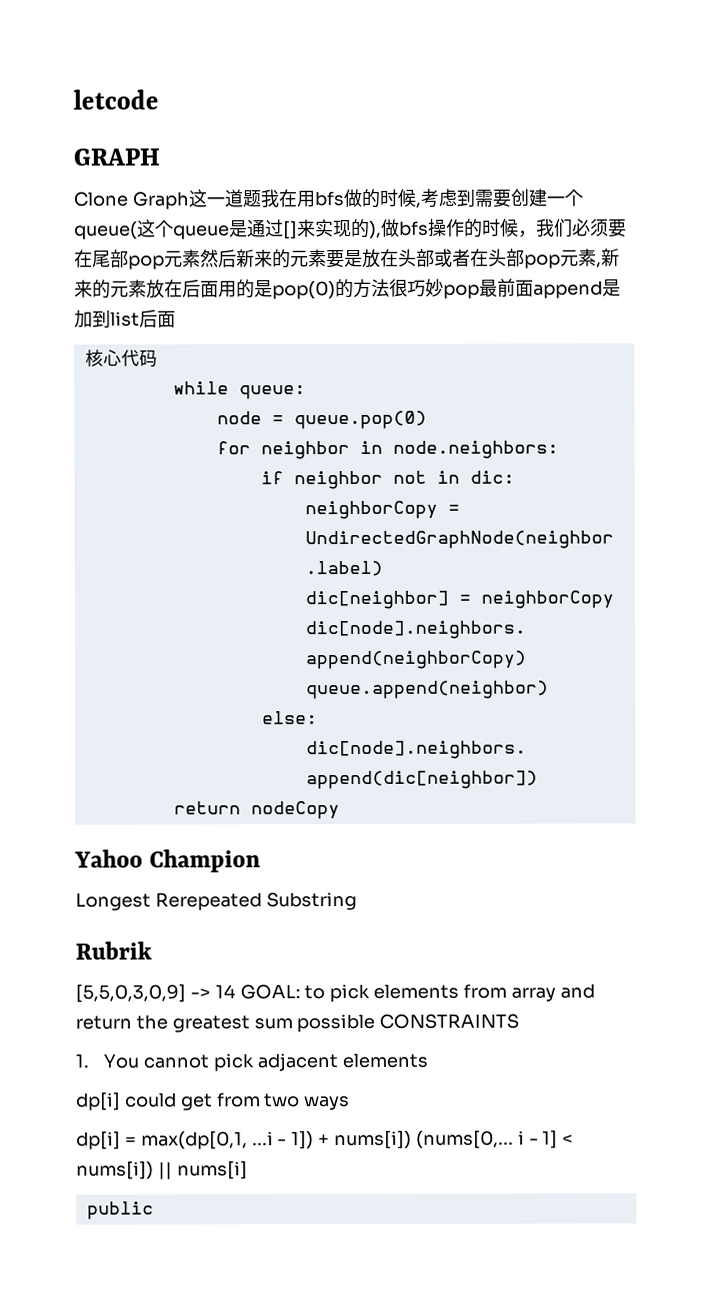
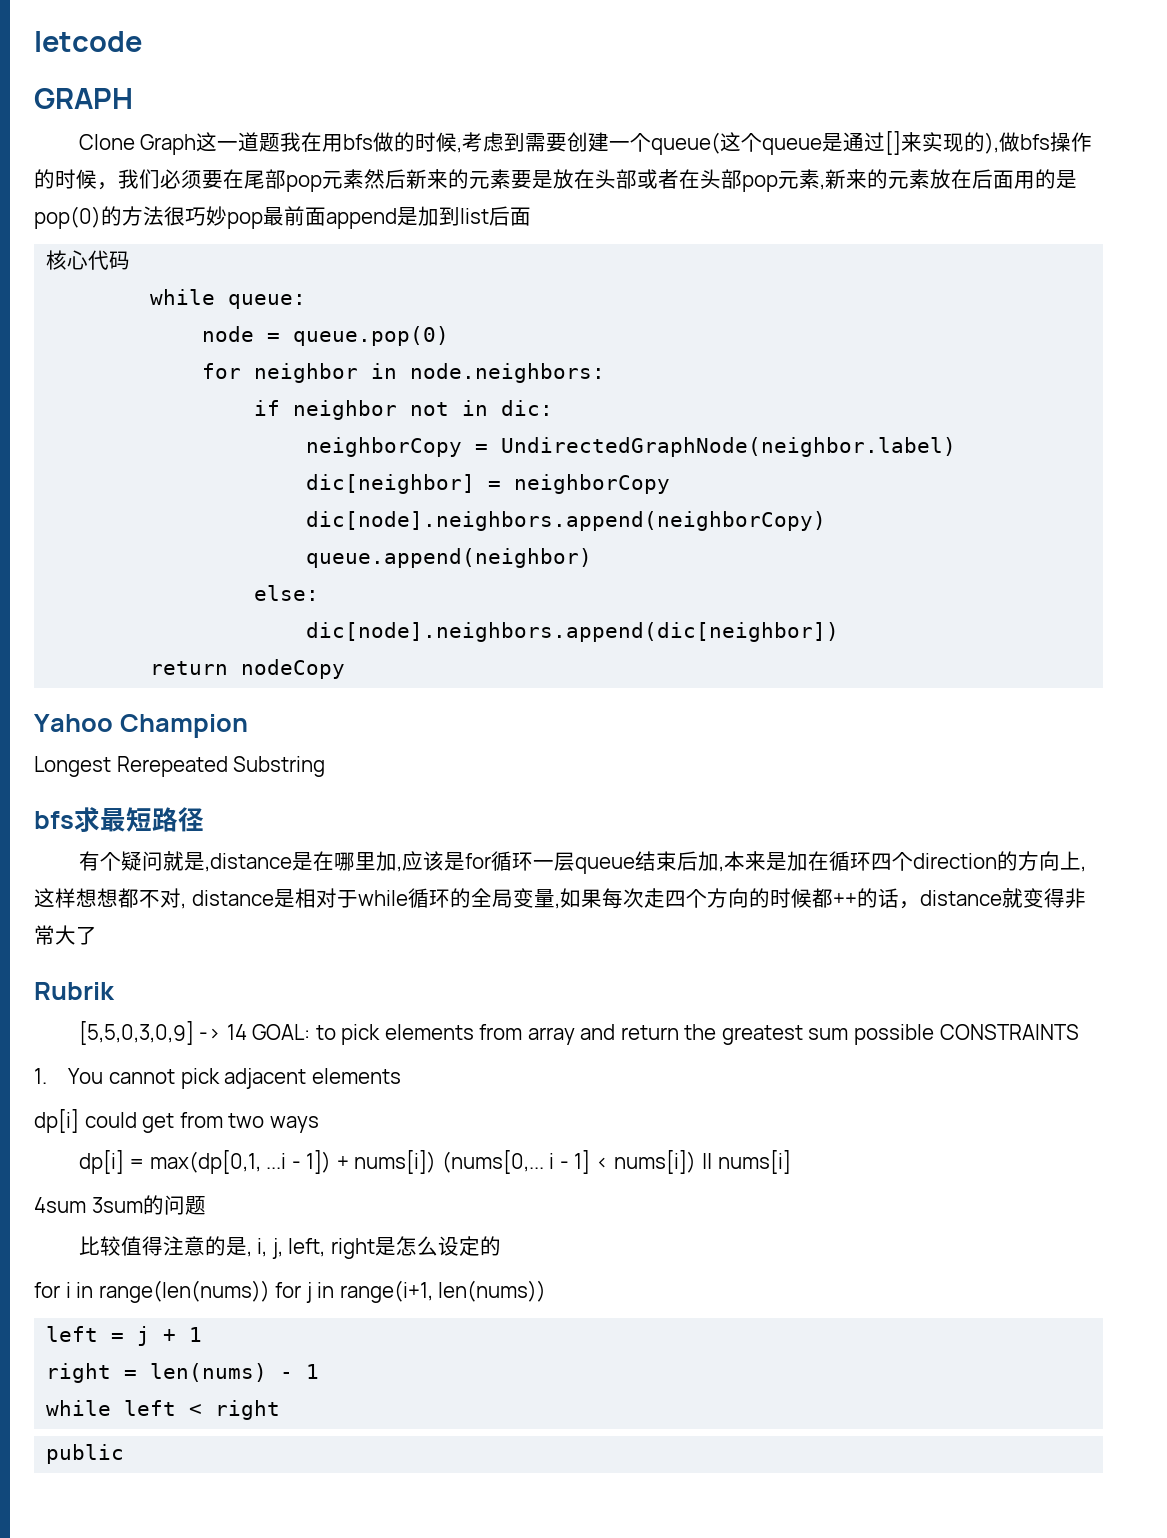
(357, 901) none -> [34,807,204,833] [78,851,1086,874] [34,888,1086,909] [34,925,97,945] // bfs求最短路径 // 有个疑问就是,distance是在哪里加,应该是for循环一层queue结束后加,本来是加在循环四个direction的方向上,这样想想都不对, distance是相对于while循环的全局变量,如果每次走四个方向的时候都++的话，distance就变得非常大了
(248, 1170) none -> [34,1195,206,1215] [78,1236,501,1259] [34,1280,547,1303] [46,1326,203,1346] [46,1363,320,1383] [46,1400,281,1420] // 4sum 3sum的问题 // 比较值得注意的是, i, j, left, right是怎么设定的 // for i in range(len(nums)) for j in range(i+1, len(nums)) // left = j + 1 // right = len(nums) - 1 // while left < right

